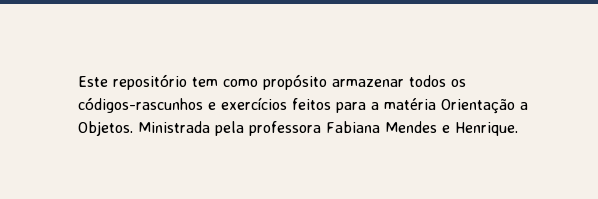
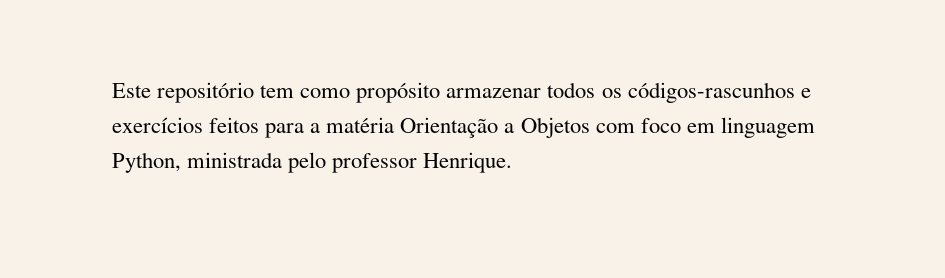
[78,121,450,136] Objetos. Ministrada pela professora Fabiana Mendes e -> [520,117,815,138] [112,152,418,173] Objetos com foco em linguagem Python, ministrada pelo professor

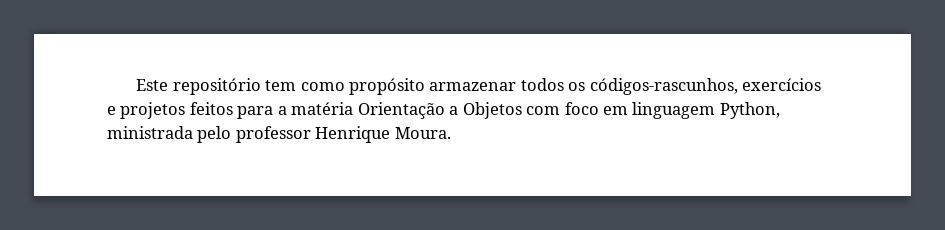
[627,82,811,103] [112,117,203,133] códigos-rascunhos e exercícios -> [589,78,822,95] [107,102,186,119] códigos-rascunhos, exercícios e projetos
[423,152,513,173] Henrique. -> [315,126,451,143] Henrique Moura.

